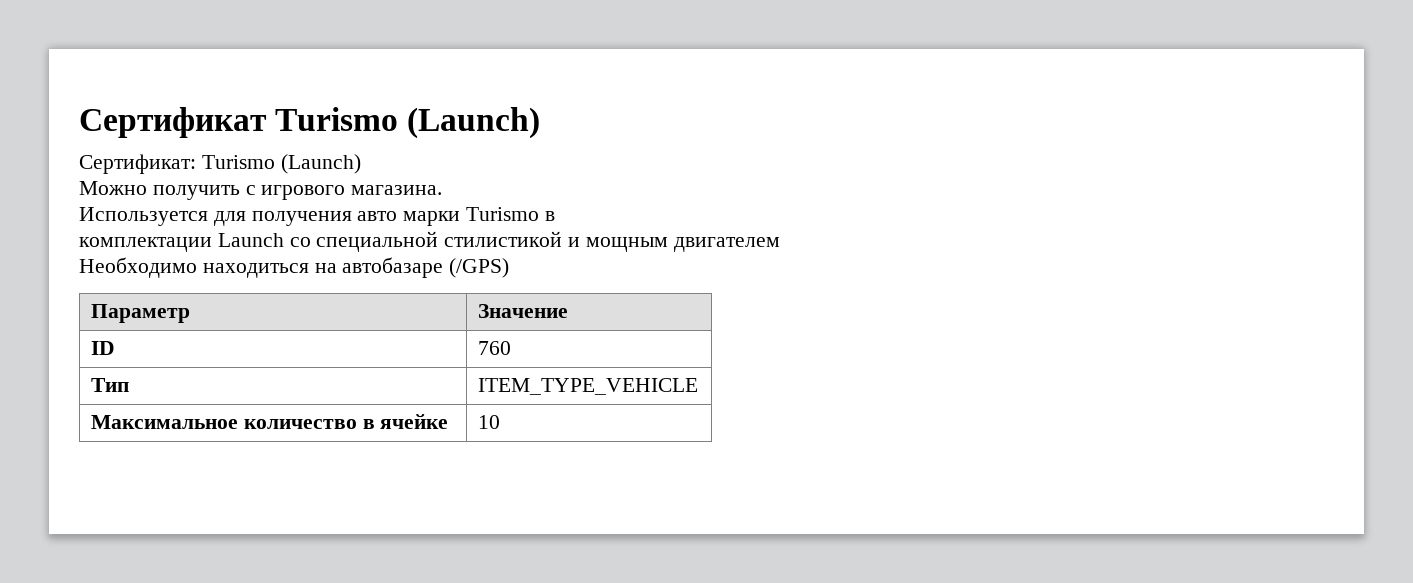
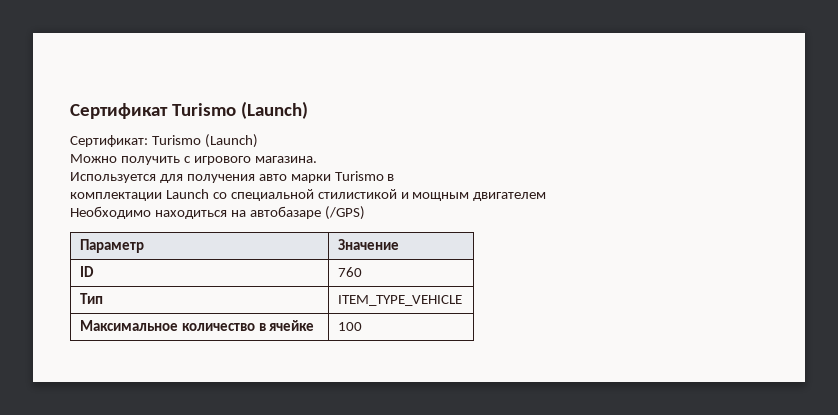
[478,415,501,429] 10 -> [337,322,362,331] 100

